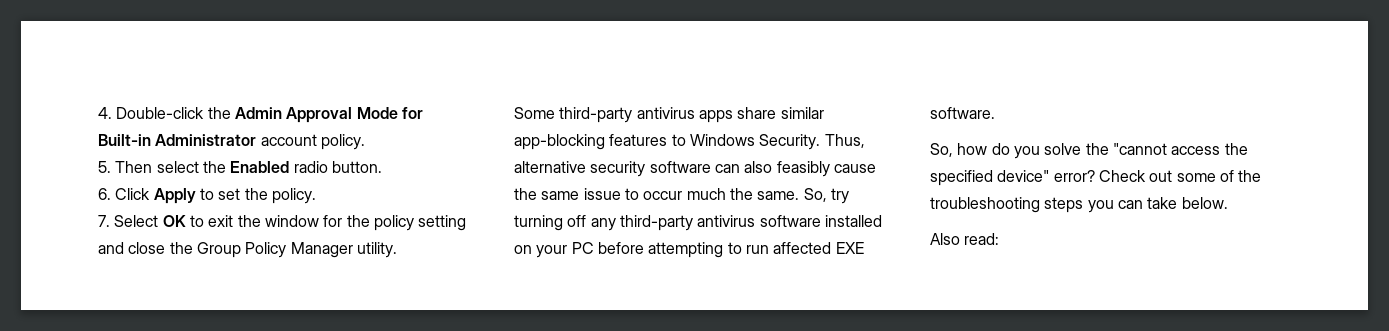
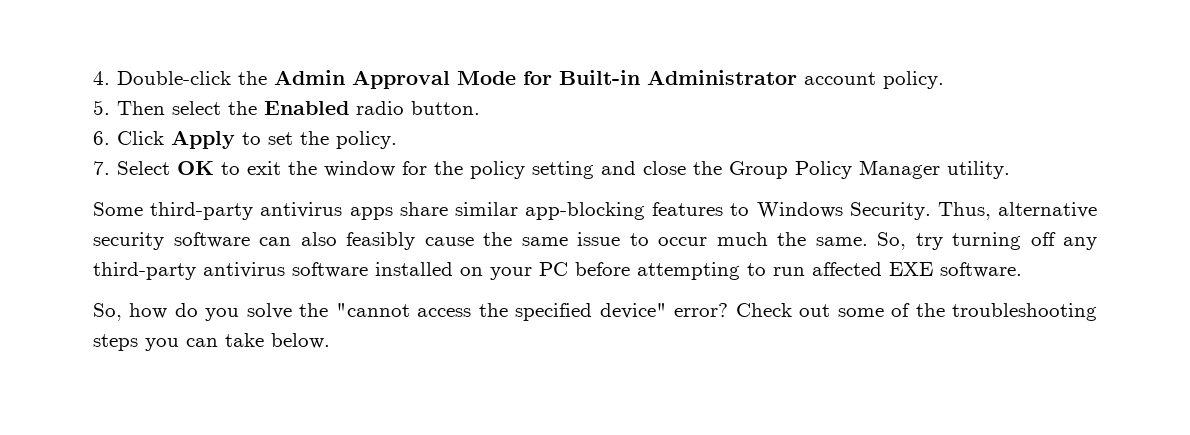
[930,233,1000,245] // Also read: -> (330, 341) none

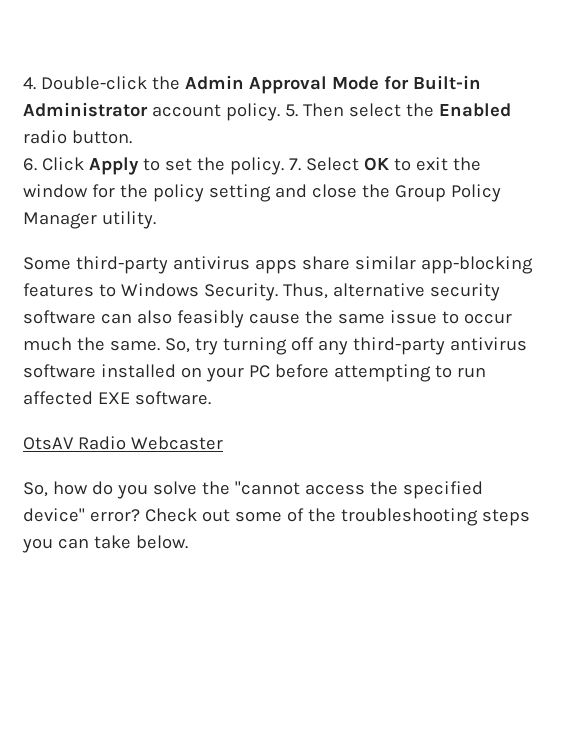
(944, 80) // -> (280, 112) none
(397, 140) // -> (284, 166) none
(1022, 270) none -> [23,436,223,450] // OtsAV Radio Webcaster

